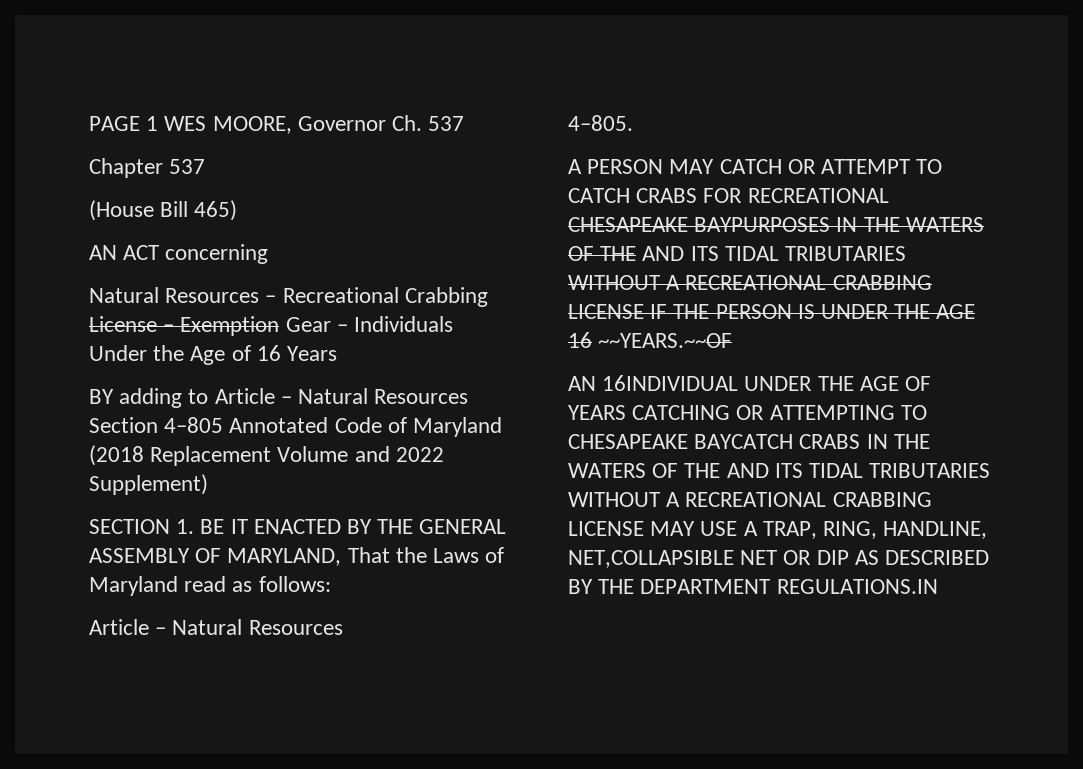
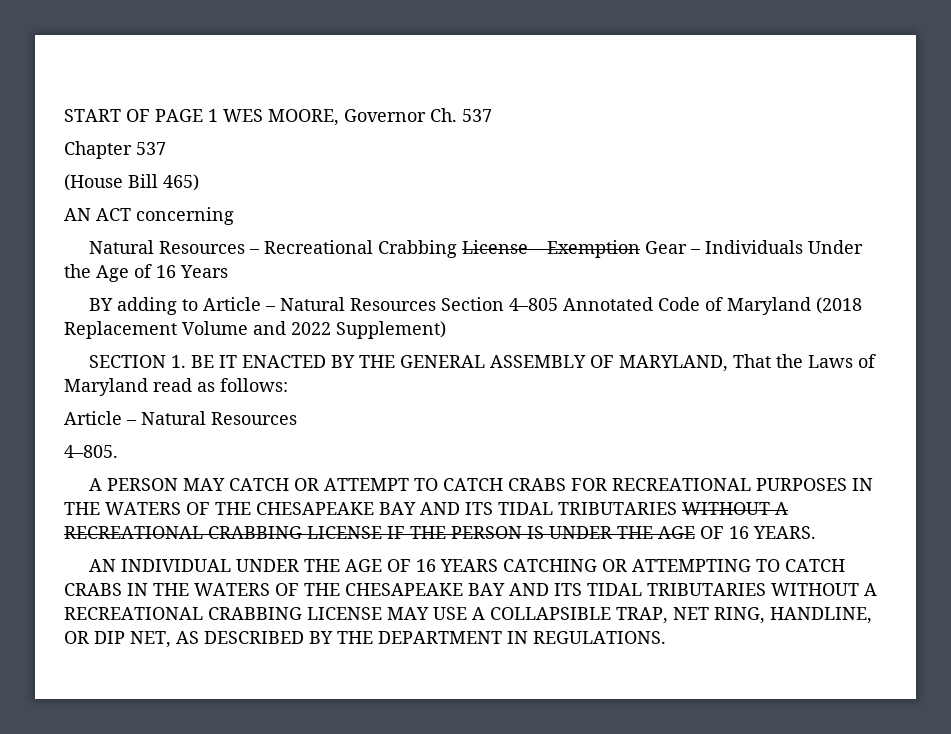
(89, 123) none -> [64,109,150,122] START OF
[568,217,984,232] [568,246,637,261] CHESAPEAKE BAYPURPOSES IN THE WATERS OF THE -> [756,478,874,491] [64,502,416,515] PURPOSES IN THE WATERS OF THE CHESAPEAKE BAY
[568,332,733,348] [568,375,932,391] 16 ~~YEARS.~~OF // AN 16INDIVIDUAL UNDER THE AGE OF -> [700,526,816,539] [89,559,437,572] OF 16 YEARS. // AN INDIVIDUAL UNDER THE AGE OF 16
[568,434,794,449] CHESAPEAKE BAYCATCH -> [785,559,846,572] CATCH
(721, 470) none -> [345,583,505,596] CHESAPEAKE BAY
[762,521,988,539] [568,550,778,568] TRAP, RING, HANDLINE, NET,COLLAPSIBLE NET -> [490,607,872,624] COLLAPSIBLE TRAP, NET RING, HANDLINE,
(849, 557) none -> [130,631,171,648] NET,
[776,579,938,594] REGULATIONS.IN -> [507,631,666,644] IN REGULATIONS.

